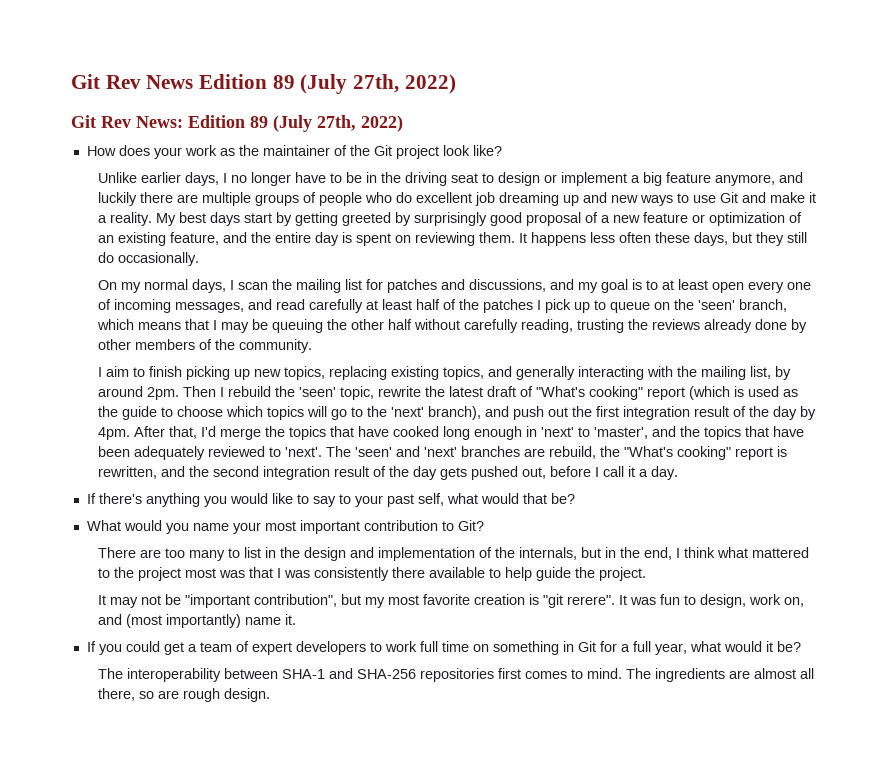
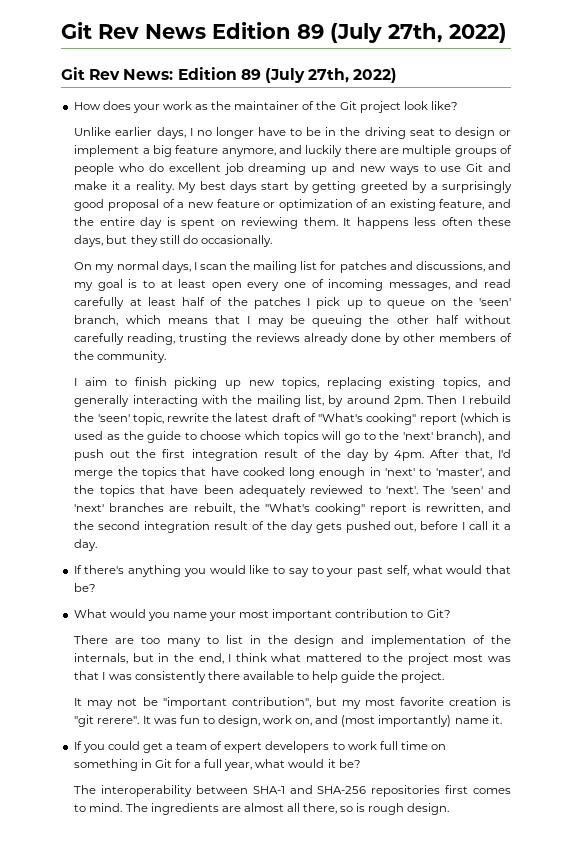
(411, 219) none -> [430,184,438,190] a
[548,446,596,459] rebuild, -> [193,503,235,514] rebuilt,
[157,690,179,699] are -> [356,803,366,812] is

